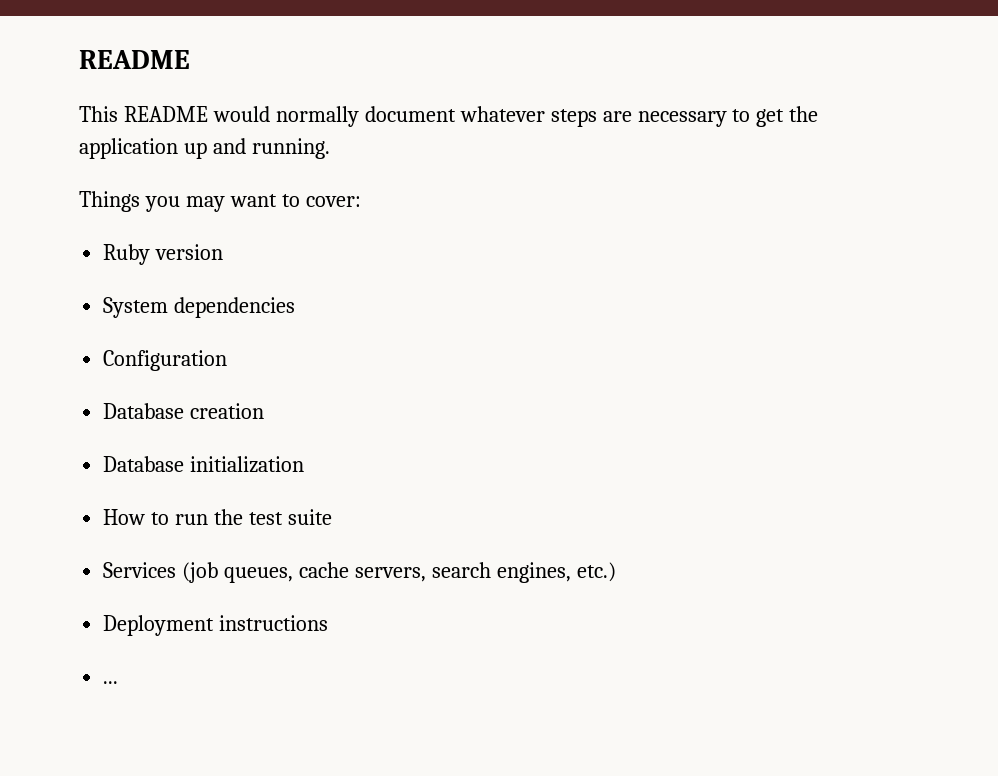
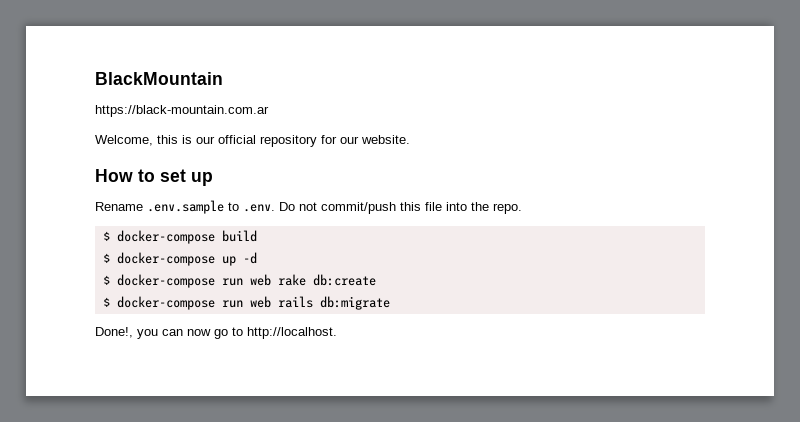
[79,50,190,69] [79,106,819,127] [79,138,330,159] [79,191,361,212] [103,244,224,265] [103,297,296,318] [103,350,228,371] [103,403,265,419] [103,456,305,473] [103,509,332,525] [103,562,616,583] [103,615,329,636] [103,681,119,684] README // This README would normally document whatever steps are necessary to get the application up and running. // Things you may want to cover: // Ruby version // System dependencies // Configuration // Database creation // Database initialization // How to run the test suite // Services (job queues, cache servers, search engines, etc.) // Deployment instructions // ... -> [95,72,223,85] [95,105,269,117] [95,135,410,147] [95,169,213,186] [95,200,522,214] [102,230,257,244] [102,252,257,266] [102,274,376,288] [102,296,390,310] [95,327,337,339] BlackMountain // https://black-mountain.com.ar // Welcome, this is our official repository for our website. // How to set up // Rename .env.sample to .env. Do not commit/push this file into the repo. // $ docker-compose build // $ docker-compose up -d // $ docker-compose run web rake db:create // $ docker-compose run web rails db:migrate // Done!, you can now go to http://localhost.

